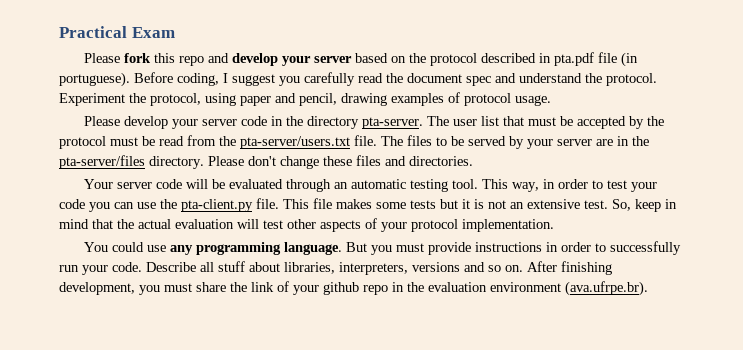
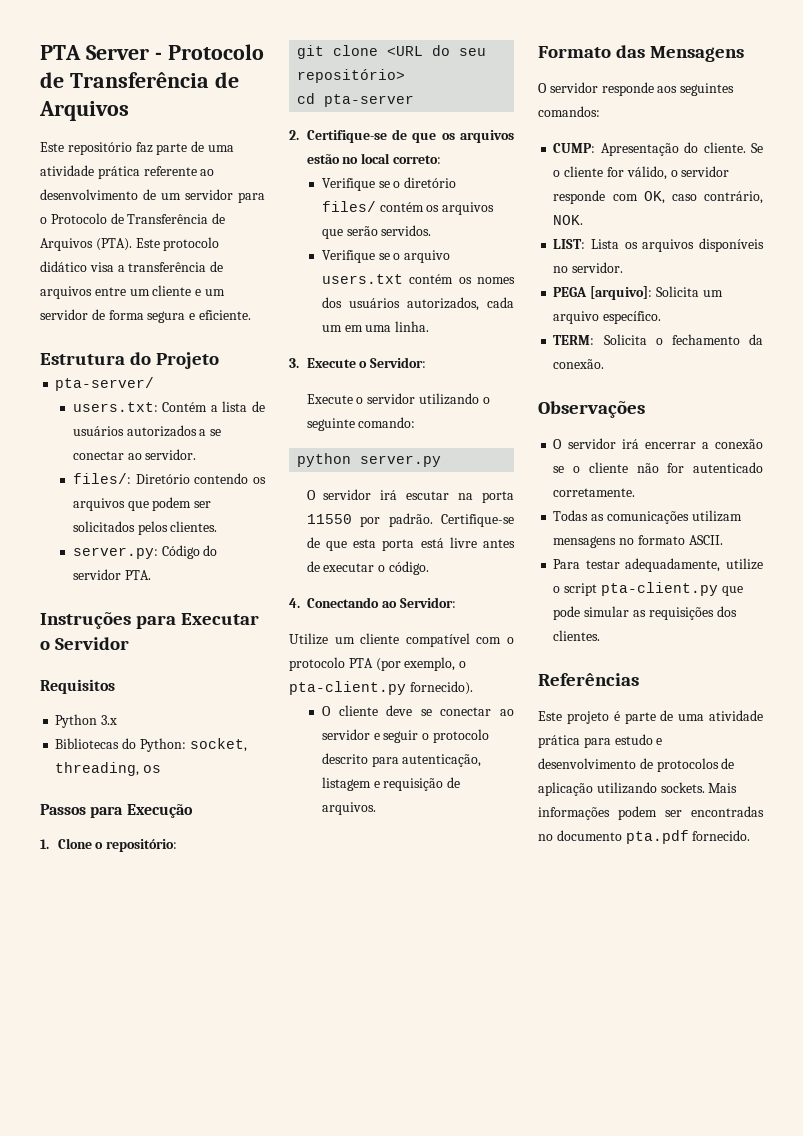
[59,26,175,38] [83,52,638,67] [59,72,657,87] [59,92,551,106] [83,116,664,129] [59,135,649,149] [59,155,473,169] [83,179,657,192] [59,198,677,212] [59,218,554,232] [83,241,681,255] [59,261,612,275] [59,281,648,296] Practical Exam // Please fork this repo and develop your server based on the protocol described in pta.pdf file (in portuguese). Before coding, I suggest you carefully read the document spec and understand the protocol. Experiment the protocol, using paper and pencil, drawing examples of protocol usage. // Please develop your server code in the directory pta-server. The user list that must be accepted by the protocol must be read from the pta-server/users.txt file. The files to be served by your server are in the pta-server/files directory. Please don't change these files and directories. // Your server code will be evaluated through an automatic testing tool. This way, in order to test your code you can use the pta-client.py file. This file makes some tests but it is not an extensive test. So, keep in mind that the actual evaluation will test other aspects of your protocol implementation. // You could use any programming language. But you must provide instructions in order to successfully run your code. Describe all stuff about libraries, interpreters, versions and so on. After finishing development, you must share the link of your github repo in the evaluation environment (ava.ufrpe.br). -> [40,44,264,60] [40,72,239,88] [39,101,129,121] [40,141,234,155] [40,165,215,179] [40,189,265,203] [40,213,226,224] [40,237,220,251] [40,261,224,272] [40,285,225,299] [40,309,251,323] [40,352,220,369] [55,377,155,391] [72,401,265,412] [72,425,222,437] [72,449,197,460] [72,473,266,484] [72,497,212,511] [72,521,218,535] [72,545,218,559] [72,569,151,580] [40,612,260,629] [40,637,130,650] [40,679,115,694] [55,714,118,728] [55,738,247,752] [55,762,162,776] [40,804,193,818] [40,838,178,852] [297,45,487,59] [297,69,406,83] [297,93,415,107] [289,129,514,143] [306,153,441,164] [321,177,457,191] [321,201,495,215] [321,225,432,239] [321,250,451,263] [321,274,515,284] [321,297,514,311] [321,321,430,332] [289,357,427,368] [306,393,490,405] [306,417,416,431] [297,453,442,467] [306,489,514,503] [306,513,514,527] [306,537,515,551] [306,561,429,575] [289,597,456,608] [289,633,514,647] [289,657,467,671] [289,681,473,695] [321,705,514,716] [321,729,490,743] [321,753,482,767] [321,777,461,791] [321,802,376,815] [538,45,745,62] [538,82,735,96] [538,106,600,117] [553,142,763,156] [553,166,730,180] [553,190,763,204] [553,215,584,225] [553,238,764,252] [553,262,624,273] [553,286,723,300] [553,311,662,324] [553,334,763,345] [553,359,605,369] [538,401,645,418] [553,438,763,449] [553,462,763,473] [553,488,636,497] [553,510,742,524] [553,535,723,548] [553,558,763,572] [553,582,743,596] [553,606,737,620] [553,630,601,641] [538,673,639,686] [538,710,763,724] [538,734,663,748] [538,758,735,772] [538,782,738,796] [538,806,764,820] [538,830,751,844] PTA Server - Protocolo de Transferência de Arquivos // Este repositório faz parte de uma atividade prática referente ao desenvolvimento de um servidor para o Protocolo de Transferência de Arquivos (PTA). Este protocolo didático visa a transferência de arquivos entre um cliente e um servidor de forma segura e eficiente. // Estrutura do Projeto // pta-server/ // users.txt: Contém a lista de usuários autorizados a se conectar ao servidor. // files/: Diretório contendo os arquivos que podem ser solicitados pelos clientes. // server.py: Código do servidor PTA. // Instruções para Executar o Servidor // Requisitos // Python 3.x // Bibliotecas do Python: socket, threading, os // Passos para Execução // 1. Clone o repositório: // git clone <URL do seu repositório> // cd pta-server // 2. Certifique-se de que os arquivos estão no local correto: // Verifique se o diretório files/ contém os arquivos que serão servidos. // Verifique se o arquivo users.txt contém os nomes dos usuários autorizados, cada um em uma linha. // 3. Execute o Servidor: // Execute o servidor utilizando o seguinte comando: // python server.py // O servidor irá escutar na porta 11550 por padrão. Certifique-se de que esta porta está livre antes de executar o código. // 4. Conectando ao Servidor: // Utilize um cliente compatível com o protocolo PTA (por exemplo, o pta-client.py fornecido). // O cliente deve se conectar ao servidor e seguir o protocolo descrito para autenticação, listagem e requisição de arquivos. // Formato das Mensagens // O servidor responde aos seguintes comandos: // CUMP: Apresentação do cliente. Se o cliente for válido, o servidor responde com OK, caso contrário, NOK. // LIST: Lista os arquivos disponíveis no servidor. // PEGA [arquivo]: Solicita um arquivo específico. // TERM: Solicita o fechamento da conexão. // Observações // O servidor irá encerrar a conexão se o cliente não for autenticado corretamente. // Todas as comunicações utilizam mensagens no formato ASCII. // Para testar adequadamente, utilize o script pta-client.py que pode simular as requisições dos clientes. // Referências // Este projeto é parte de uma atividade prática para estudo e desenvolvimento de protocolos de aplicação utilizando sockets. Mais informações podem ser encontradas no documento pta.pdf fornecido.

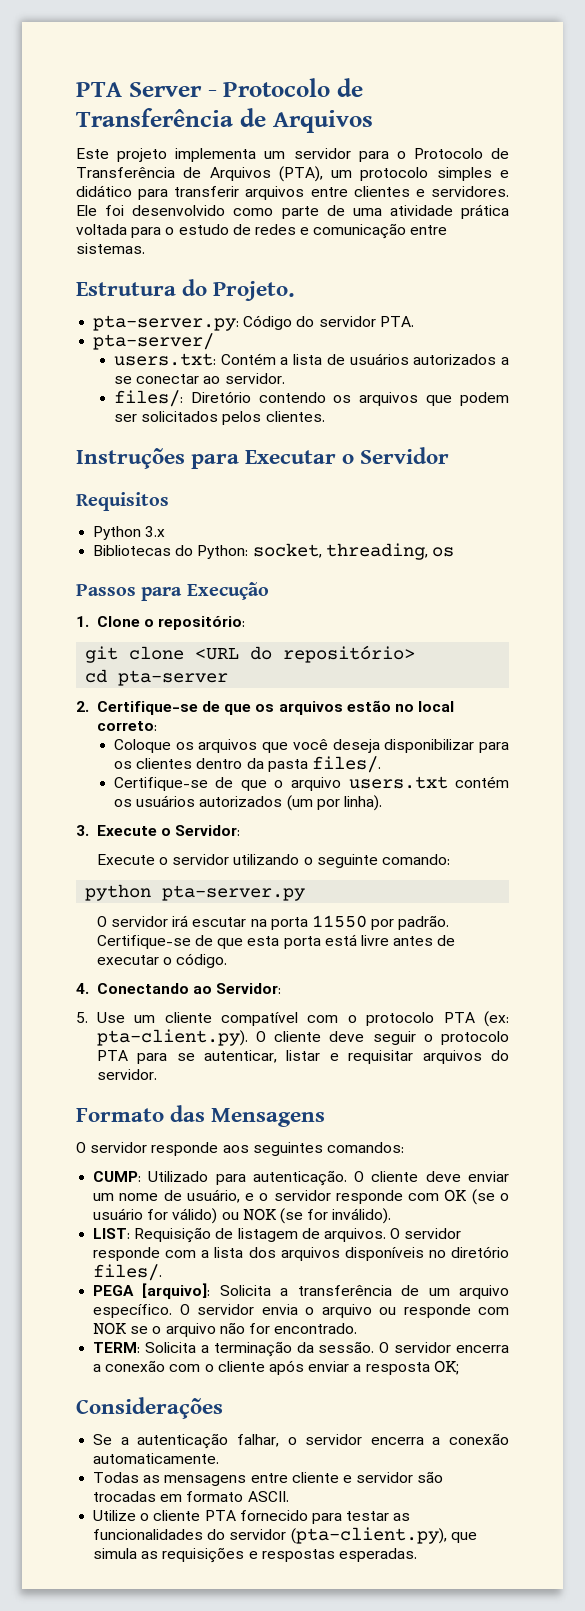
[67,141,234,155] [40,165,215,179] [40,189,156,200] repositório faz parte de uma atividade prática referente ao desenvolvimento de -> [117,148,257,162] projeto implementa
[95,237,220,251] [40,261,224,272] [40,285,225,299] [40,309,251,323] [40,352,220,369] (PTA). Este protocolo didático visa a transferência de arquivos entre um cliente e um servidor de forma segura e eficiente. // Estrutura do Projeto -> [278,166,509,182] [76,185,510,200] [76,204,509,219] [76,223,448,239] [76,243,145,254] [76,279,296,301] [93,315,414,331] (PTA), um protocolo simples e didático para transferir arquivos entre clientes e servidores. Ele foi desenvolvido como parte de uma atividade prática voltada para o estudo de redes e comunicação entre sistemas. // Estrutura do Projeto. // pta-server.py: Código do servidor PTA.
[72,545,218,559] [72,569,151,580] // server.py: Código do servidor PTA. -> (325, 416) none
[459,48,487,56] seu -> (273, 653) none
[321,177,457,191] [321,201,495,215] [321,225,432,239] [321,250,390,263] Verifique se o diretório files/ contém os arquivos que serão servidos. // Verifique se -> [113,739,509,753] [113,756,381,773] [113,777,267,791] Coloque os arquivos que você deseja disponibilizar para os clientes dentro da pasta files/. // Certifique-se de que
[477,277,515,284] [321,297,514,311] [321,321,430,332] nomes dos usuários autorizados, cada um em uma linha. -> [136,795,382,811] usuários autorizados (um por linha).
[360,455,442,467] server.py -> [162,885,306,901] pta-server.py
[289,633,328,645] Utilize -> [76,1012,125,1023] 5. Use
[375,657,467,671] [289,681,473,695] [321,705,514,716] [321,729,490,743] [321,753,482,767] [321,777,461,791] [321,802,376,815] (por exemplo, o pta-client.py fornecido). // O cliente deve se conectar ao servidor e seguir o protocolo descrito para autenticação, listagem e requisição de arquivos. -> [483,1011,509,1027] [96,1029,509,1046] [96,1050,509,1064] [96,1069,157,1080] (ex: pta-client.py). O cliente deve seguir o protocolo PTA para se autenticar, listar e requisitar arquivos do servidor.
[600,142,763,156] [553,166,730,180] [553,190,763,204] [553,215,584,225] [553,239,638,249] Apresentação do cliente. Se o cliente for válido, o servidor responde com OK, caso contrário, NOK. // LIST: Lista os -> [148,1170,509,1186] [93,1189,509,1205] [93,1208,392,1224] [93,1227,462,1243] [93,1247,276,1261] Utilizado para autenticação. O cliente deve enviar um nome de usuário, e o servidor responde com OK (se o usuário for válido) ou NOK (se for inválido). // LIST: Requisição de listagem de arquivos. O servidor responde com a lista dos
[572,262,624,273] servidor. -> [450,1246,509,1258] [93,1264,163,1281] diretório files/.
(699, 291) none -> [280,1285,420,1296] a transferência de
[553,334,763,345] [553,359,605,369] [538,401,645,418] [553,438,763,449] [553,462,763,473] [553,488,636,497] [553,510,742,524] [553,535,723,548] [553,558,763,572] [553,582,743,596] [553,606,737,620] [553,630,601,641] [538,673,639,686] [538,710,763,724] [538,734,663,748] [538,758,735,772] [538,782,738,796] [538,806,764,820] [538,830,751,844] // TERM: Solicita o fechamento da conexão. // Observações // O servidor irá encerrar a conexão se o cliente não for autenticado corretamente. // Todas as comunicações utilizam mensagens no formato ASCII. // Para testar adequadamente, utilize o script pta-client.py que pode simular as requisições dos clientes. // Referências // Este projeto é parte de uma atividade prática para estudo e desenvolvimento de protocolos de aplicação utilizando sockets. Mais informações podem ser encontradas no documento pta.pdf fornecido. -> [179,1304,509,1318] [93,1322,358,1337] [93,1341,509,1357] [93,1360,459,1375] [76,1397,223,1419] [93,1433,509,1449] [93,1453,220,1464] [93,1471,444,1486] [93,1491,289,1502] [93,1510,411,1524] [93,1527,477,1544] [93,1547,417,1563] O servidor envia o arquivo ou responde com NOK se o arquivo não for encontrado. // TERM: Solicita a terminação da sessão. O servidor encerra a conexão com o cliente após enviar a resposta OK; // Considerações // Se a autenticação falhar, o servidor encerra a conexão automaticamente. // Todas as mensagens entre cliente e servidor são trocadas em formato ASCII. // Utilize o cliente PTA fornecido para testar as funcionalidades do servidor (pta-client.py), que simula as requisições e respostas esperadas.

